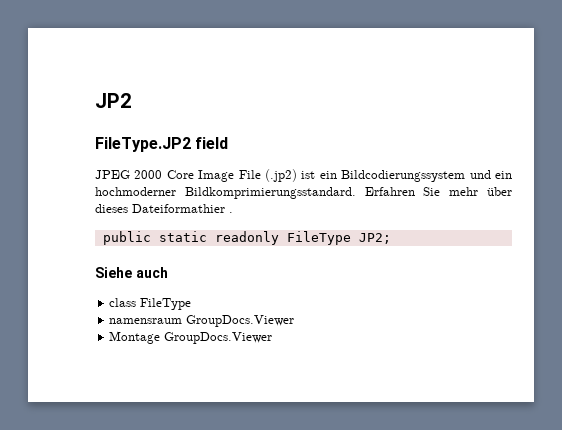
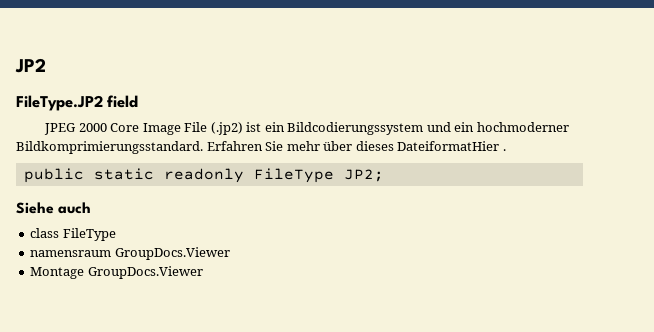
[132,204,225,213] Dateiformathier -> [397,141,500,151] DateiformatHier

